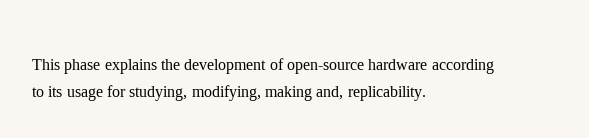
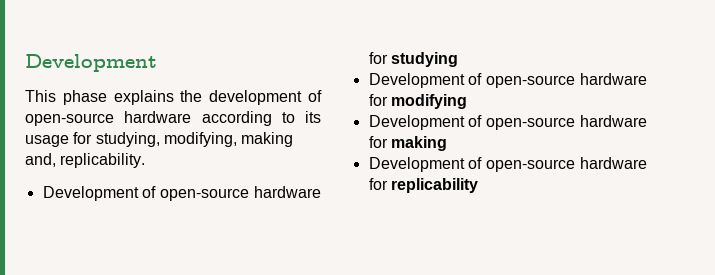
(32, 64) none -> [25,54,157,72] Development //
(426, 93) none -> [42,186,321,201] [368,52,458,67] [368,73,647,88] [368,94,467,109] [368,115,647,130] [368,136,447,151] [368,157,647,172] [368,178,478,193] // Development of open-source hardware for studying // Development of open-source hardware for modifying // Development of open-source hardware for making // Development of open-source hardware for replicability

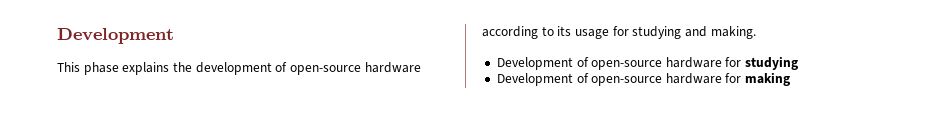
[95,132,294,147] [25,153,146,168] studying, modifying, making and, replicability. -> [632,26,756,39] studying and making.
[368,73,647,88] [368,94,467,109] // Development of open-source hardware for modifying -> (799, 63) none
[368,157,647,172] [368,178,478,193] // Development of open-source hardware for replicability -> (791, 79) none

